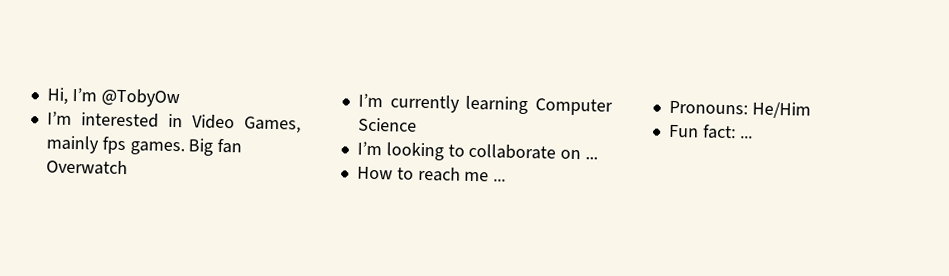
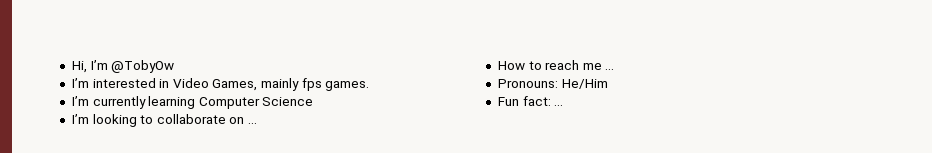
[188,138,243,156] [45,159,128,176] Big fan Overwatch -> (370, 86) none

